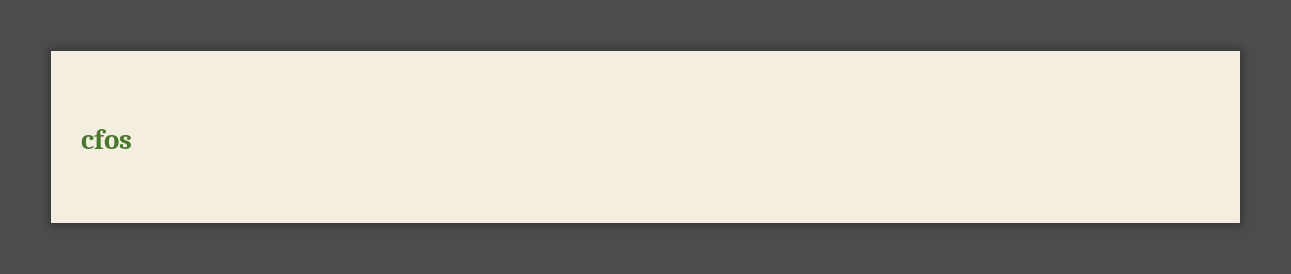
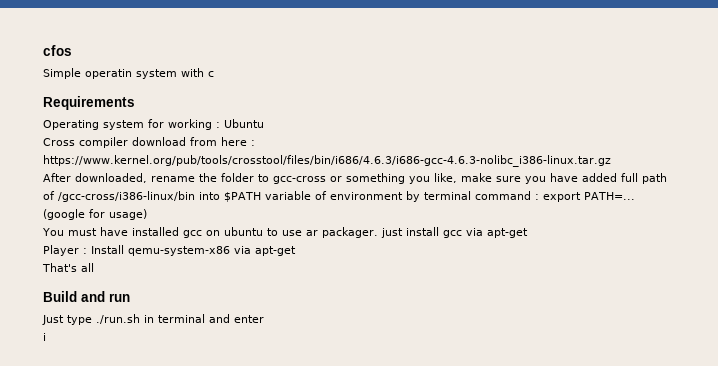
(132, 139) none -> [43,68,214,79] [43,96,135,110] [43,119,264,130] [43,137,255,148] [43,155,611,167] [43,173,667,184] [43,191,635,202] [43,209,147,220] [42,227,528,238] [43,245,296,256] [42,263,94,272] [43,291,130,302] [42,314,264,325] [43,333,46,341] // Simple operatin system with c // Requirements // Operating system for working : Ubuntu // Cross compiler download from here : https://www.kernel.org/pub/tools/crosstool/files/bin/i686/4.6.3/i686-gcc-4.6.3-nolibc_i386-linux.tar.gz // After downloaded, rename the folder to gcc-cross or something you like, make sure you have added full path of /gcc-cross/i386-linux/bin into $PATH variable of environment by terminal command : export PATH=... (google for usage) // You must have installed gcc on ubuntu to use ar packager. just install gcc via apt-get // Player : Install qemu-system-x86 via apt-get // That's all // Build and run // Just type ./run.sh in terminal and enter // i

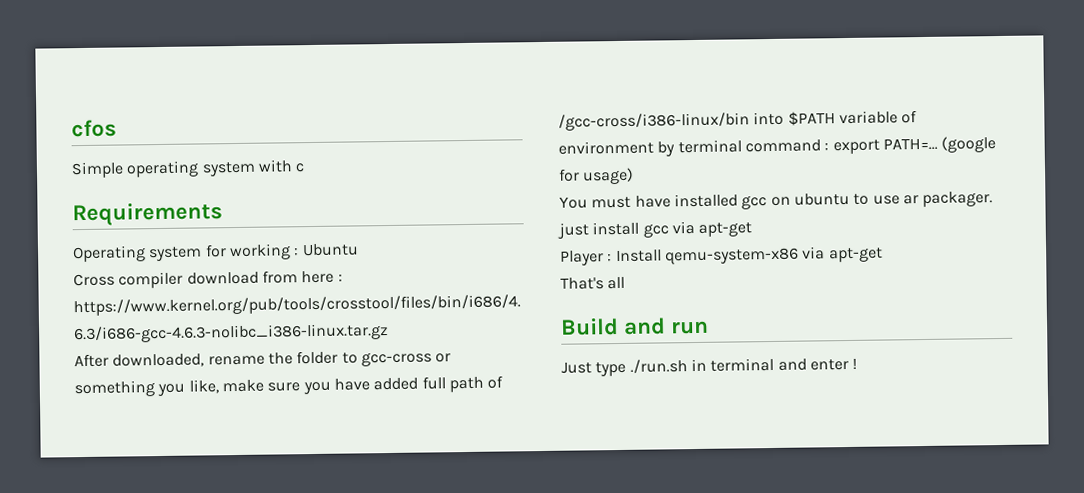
[85,69,132,79] operatin -> [126,160,200,178] operating
[43,333,46,341] // i -> [852,358,858,370] !

